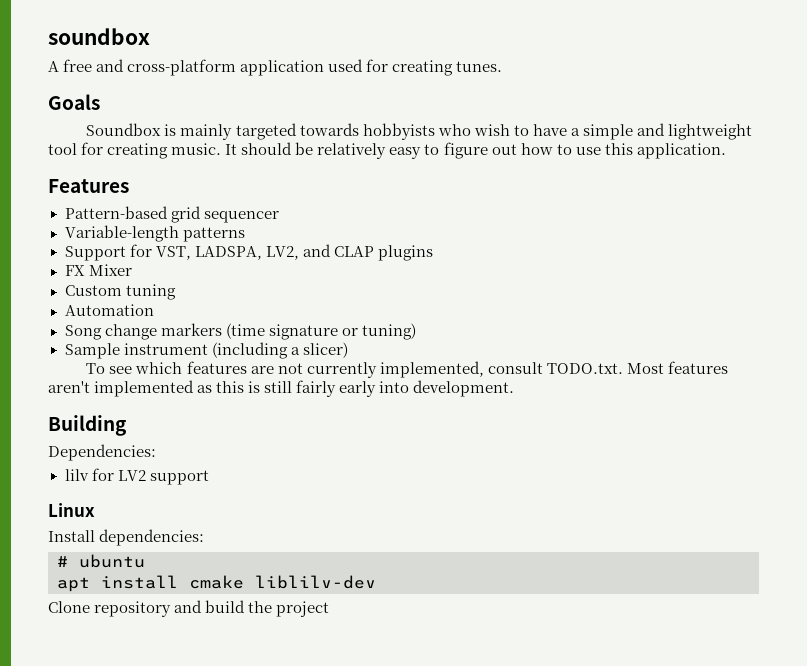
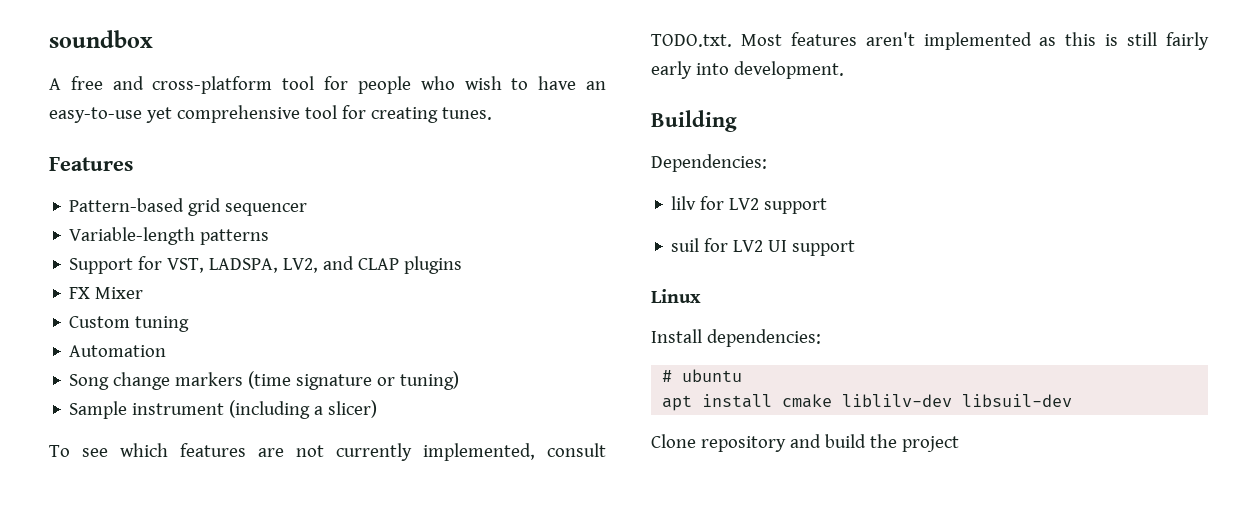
[240,59,503,76] [48,94,100,110] [86,123,753,140] [48,142,726,159] application used for creating tunes. // Goals // Soundbox is mainly targeted towards hobbyists who wish to have a simple and lightweight tool for creating music. It should be relatively easy to figure out how to use this application. -> [282,76,606,94] [49,105,492,123] tool for people who wish to have an easy-to-use yet comprehensive tool for creating tunes.
(209, 477) none -> [671,238,856,256] // suil for LV2 UI support
(376, 582) none -> [962,394,1073,407] libsuil-dev

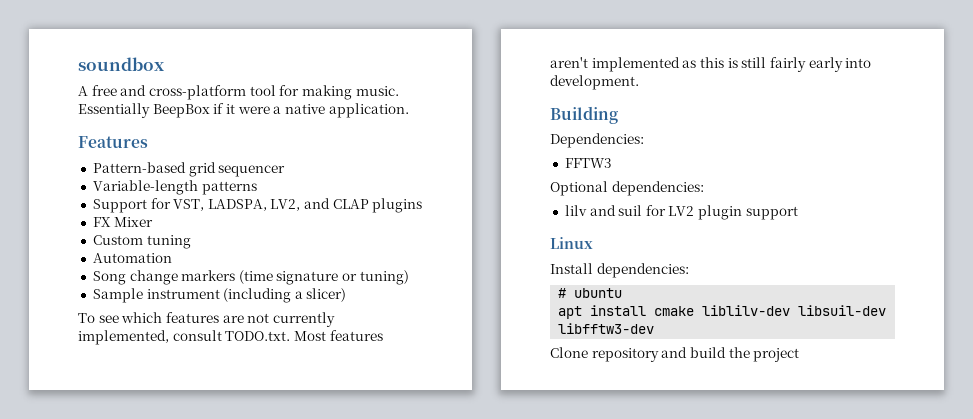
[357,76,606,94] [49,105,492,123] people who wish to have an easy-to-use yet comprehensive tool for creating tunes. -> [301,85,399,100] [78,103,409,118] making music. Essentially BeepBox if it were a native application.
[671,196,828,214] lilv for LV2 support // -> [564,158,612,168] [550,181,704,196] [564,205,616,216] FFTW3 // Optional dependencies: // lilv and
[768,240,788,252] UI -> [698,205,743,220] plugin
(1073, 400) none -> [558,323,655,334] libfftw3-dev

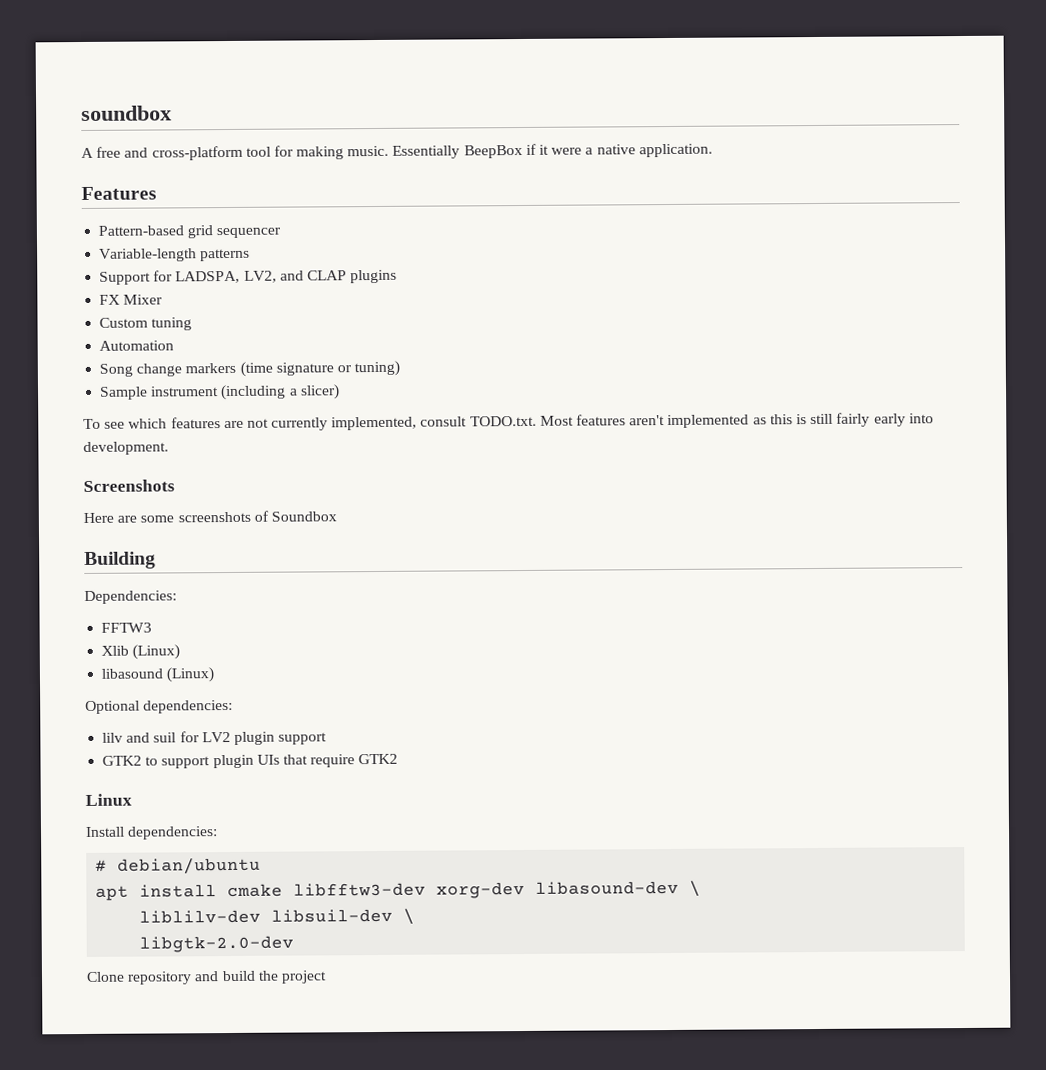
[173,199,205,211] VST, -> (174, 276) none
(639, 82) none -> [83,479,175,492] [83,510,337,523] // Screenshots // Here are some screenshots of Soundbox
(612, 163) none -> [101,644,181,660] [101,667,215,683] // Xlib (Linux) // libasound (Linux)
(798, 213) none -> [102,753,399,769] // GTK2 to support plugin UIs that require GTK2
[574,288,623,298] ubuntu -> [117,857,262,875] debian/ubuntu
[702,305,887,316] [558,323,655,334] liblilv-dev libsuil-dev libfftw3-dev -> [293,880,702,899] [139,908,416,925] [139,935,295,953] libfftw3-dev xorg-dev libasound-dev \ // liblilv-dev libsuil-dev \ // libgtk-2.0-dev

